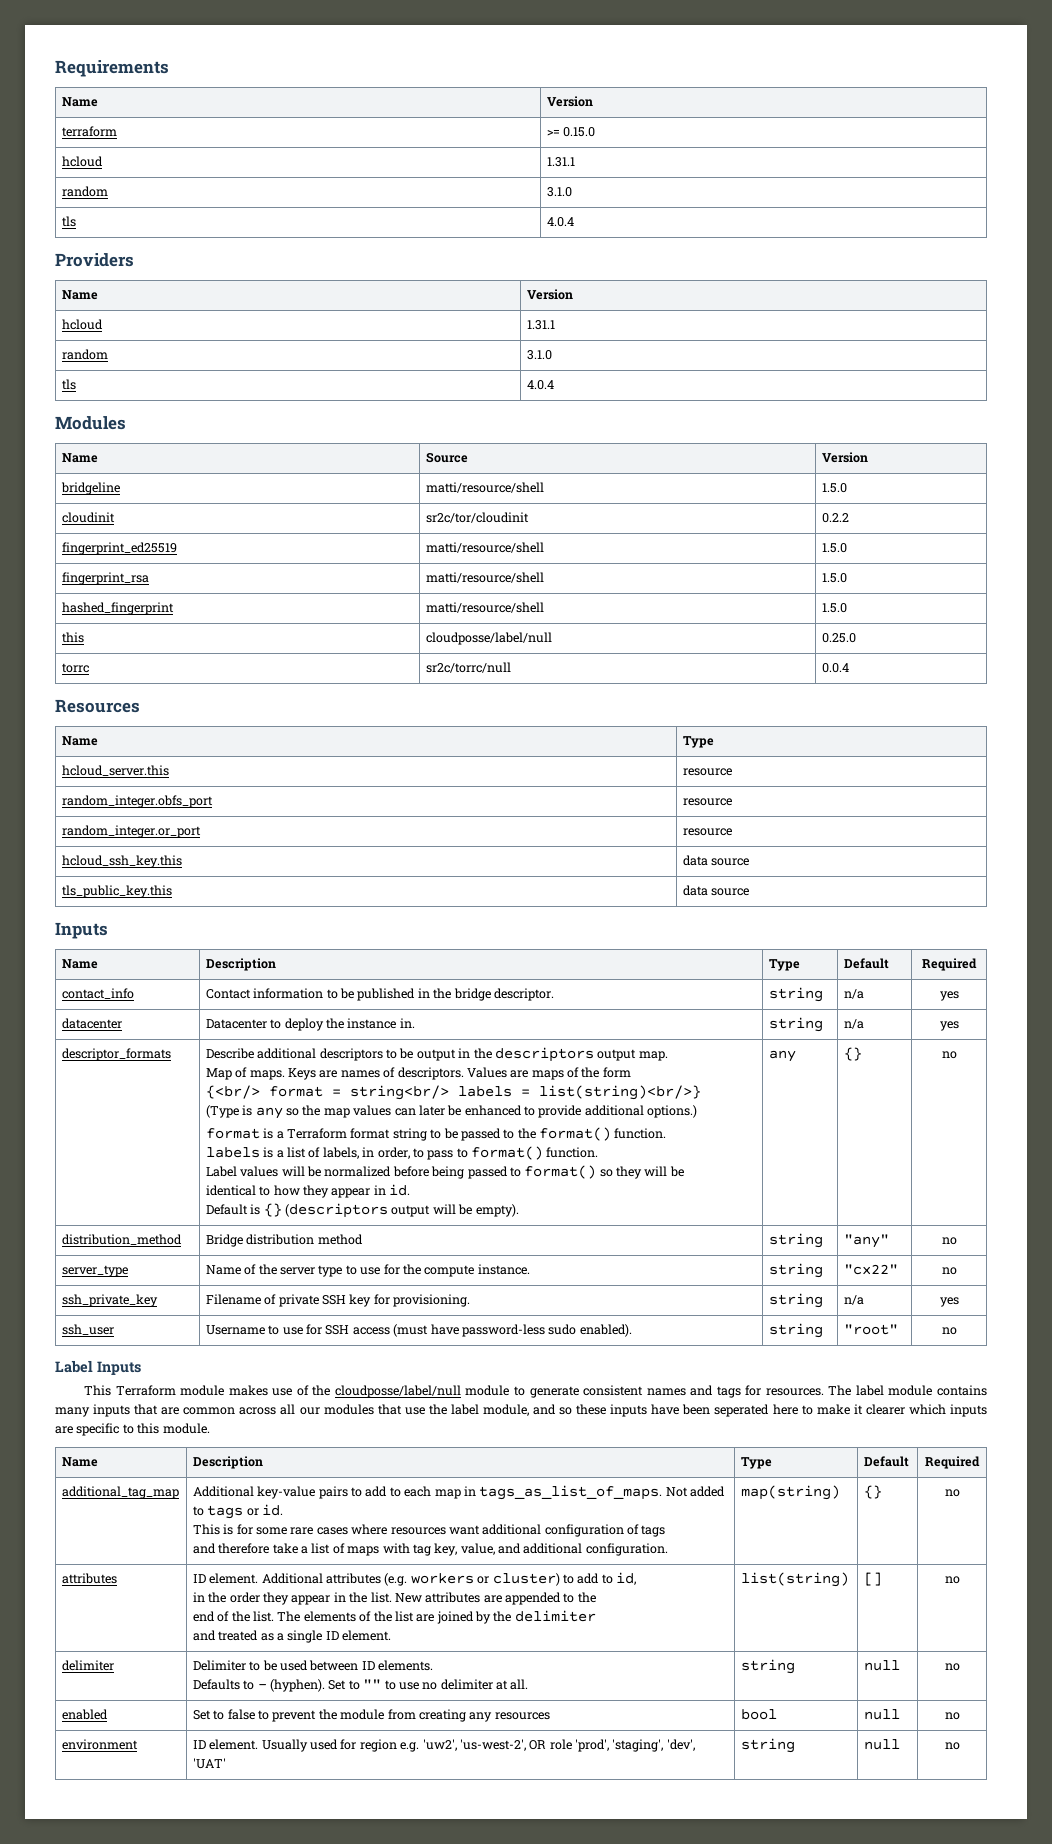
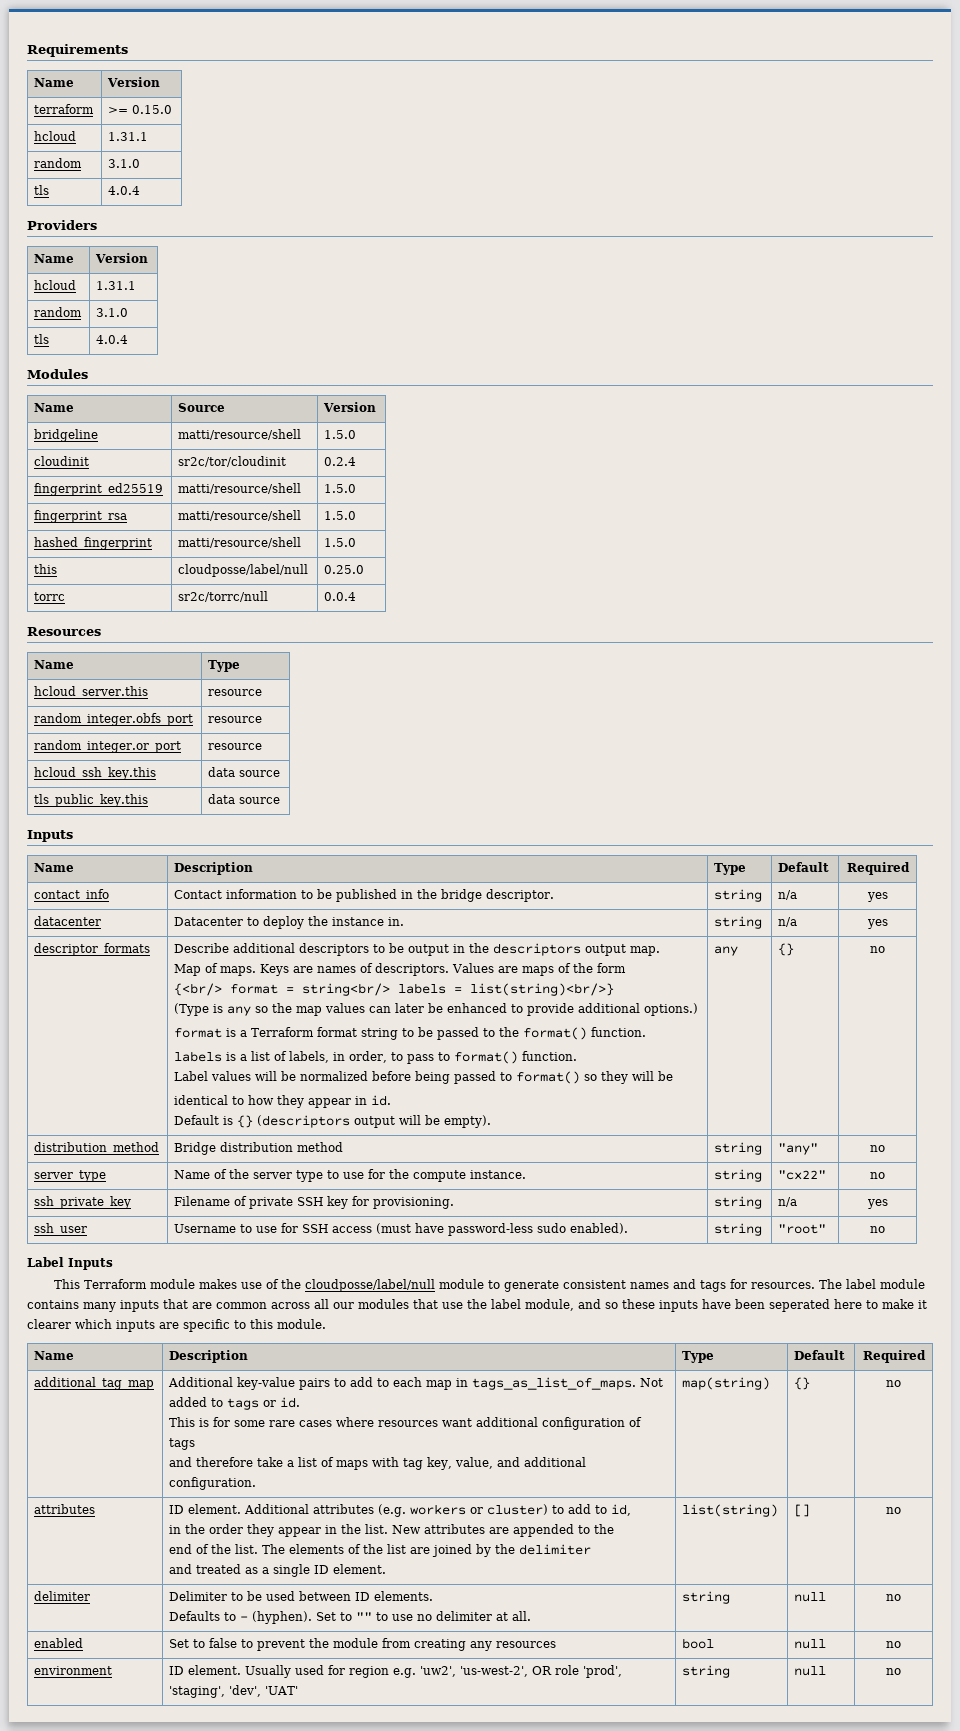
[821,513,849,523] 0.2.2 -> [324,457,357,466] 0.2.4

